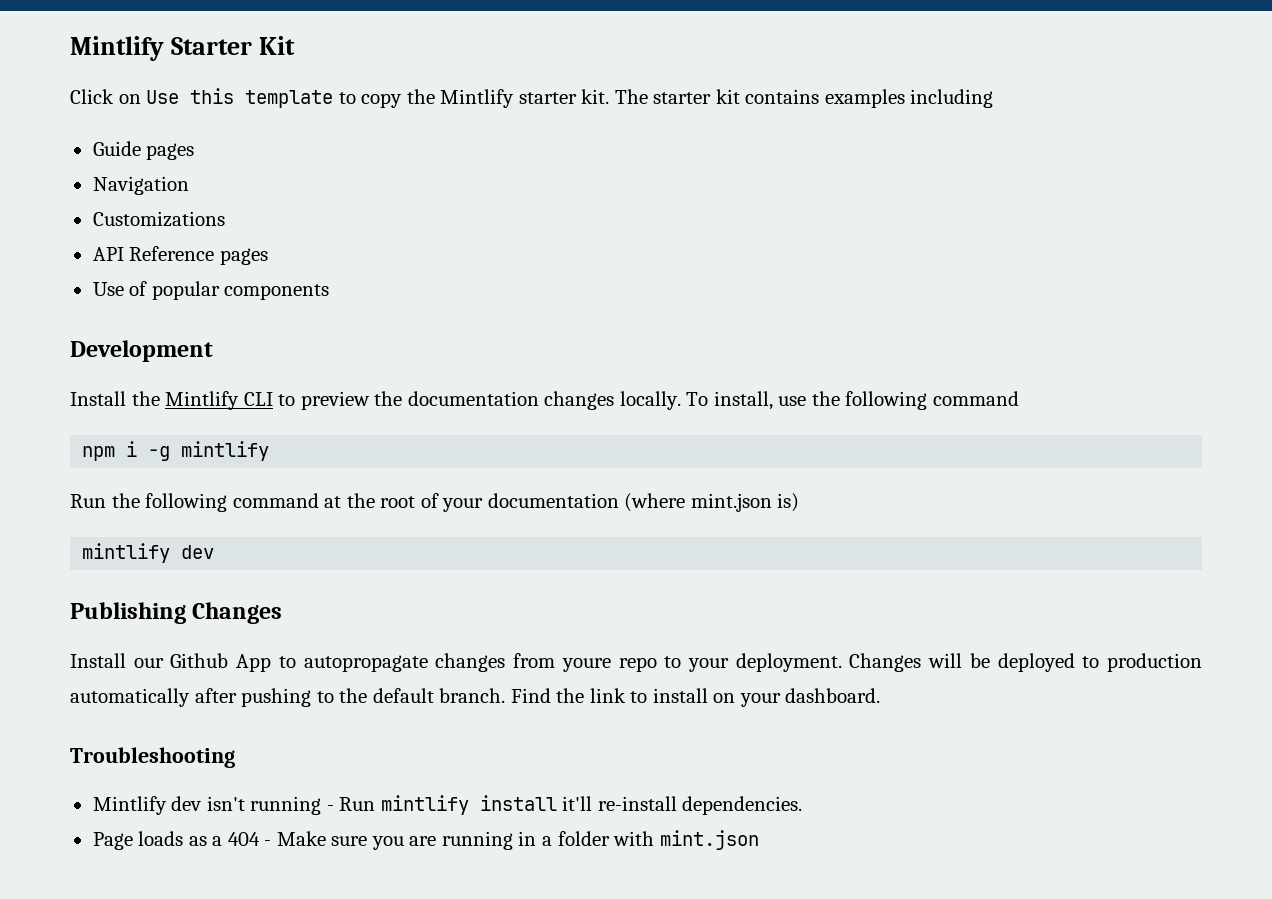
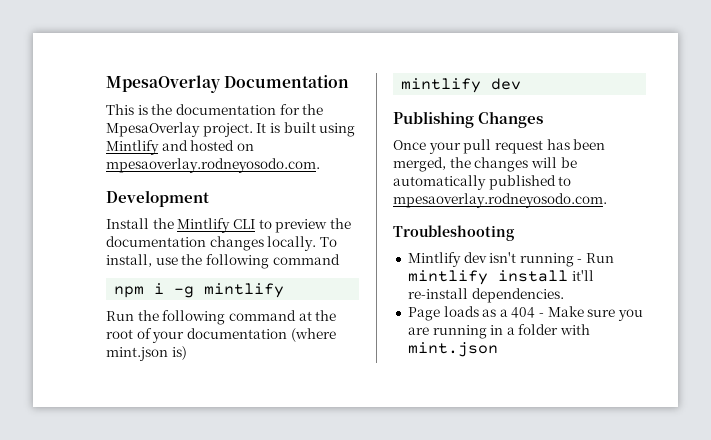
[70,36,296,61] [70,88,994,108] [92,141,195,160] [92,176,189,195] [92,211,225,227] [92,246,268,265] [92,281,330,300] Mintlify Starter Kit // Click on Use this template to copy the Mintlify starter kit. The starter kit contains examples including // Guide pages // Navigation // Customizations // API Reference pages // Use of popular components -> [106,75,350,93] [106,104,324,115] [106,122,356,137] [106,140,254,155] [106,158,320,173] MpesaOverlay Documentation // This is the documentation for the MpesaOverlay project. It is built using Mintlify and hosted on mpesaoverlay.rodneyosodo.com.
[70,653,1202,672] [70,688,881,707] Install our Github App to autopropagate changes from youre repo to your deployment. Changes will be deployed to production automatically after pushing to the default branch. Find the link to install on your dashboard. -> [393,139,606,154] [393,157,577,172] [393,175,572,190] [393,193,607,208] Once your pull request has been merged, the changes will be automatically published to mpesaoverlay.rodneyosodo.com.

